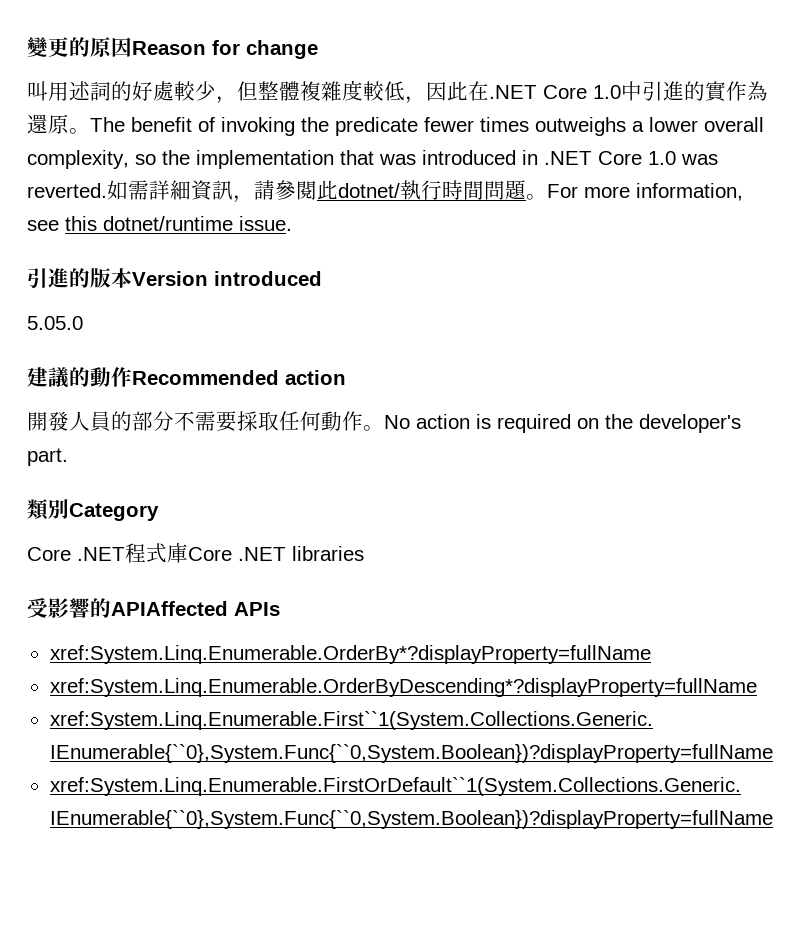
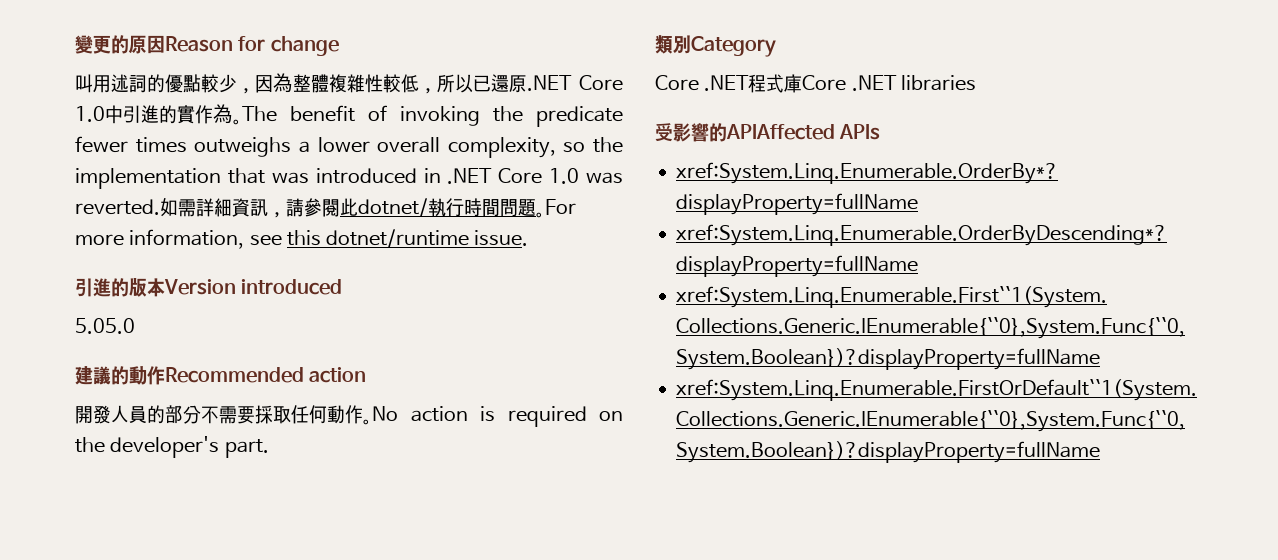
[132,80,489,104] 好處較少，但整體複雜度較低，因此在 -> [165,73,527,94] 優點較少，因為整體複雜性較低，所以已還原
[27,114,69,134] 還原 -> (233, 114) none

